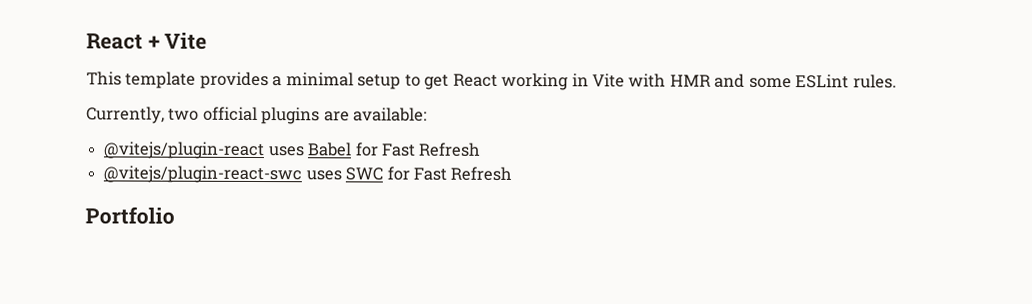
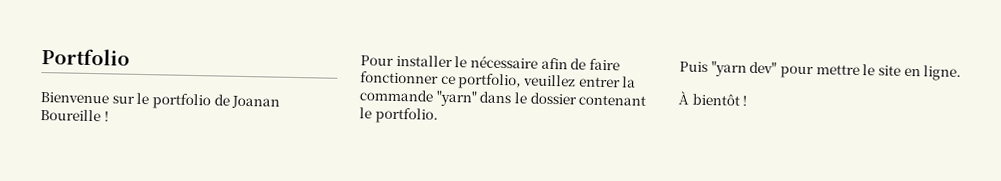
[86,32,208,50] [86,71,897,91] [86,106,428,125] [103,141,482,160] [103,165,513,184] [85,206,175,225] React + Vite // This template provides a minimal setup to get React working in Vite with HMR and some ESLint rules. // Currently, two official plugins are available: // @vitejs/plugin-react uses Babel for Fast Refresh // @vitejs/plugin-react-swc uses SWC for Fast Refresh // Portfolio -> [41,48,130,66] [40,92,281,110] [40,109,109,122] [360,54,620,71] [360,71,637,90] [359,89,647,107] [359,107,438,124] [679,61,962,82] [678,91,748,106] Portfolio // Bienvenue sur le portfolio de Joanan Boureille ! // Pour installer le nécessaire afin de faire fonctionner ce portfolio, veuillez entrer la commande "yarn" dans le dossier contenant le portfolio. // Puis "yarn dev" pour mettre le site en ligne. // À bientôt !

